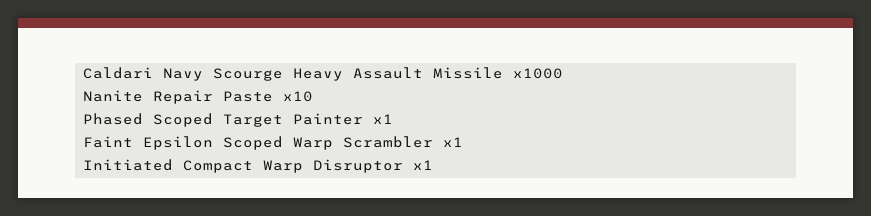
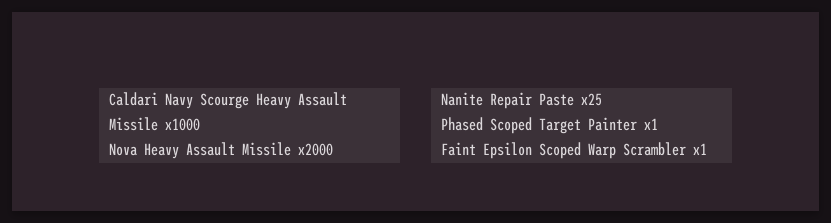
(563, 73) none -> [108,142,333,159] // Nova Heavy Assault Missile x2000
[282,91,313,102] x10 -> [580,93,602,106] x25
[82,159,433,173] // Initiated Compact Warp Disruptor x1 -> (707, 149) none

